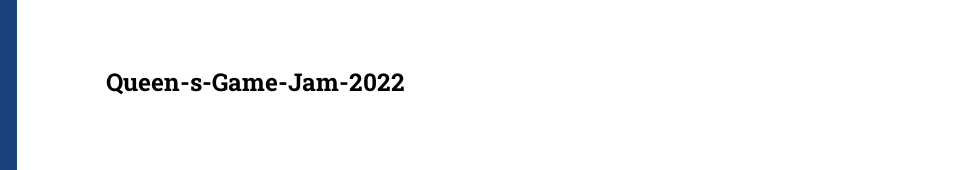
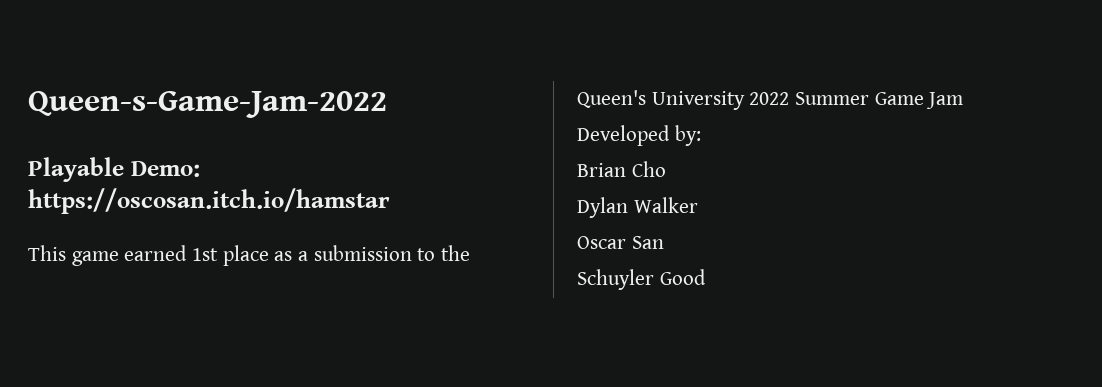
(405, 84) none -> [28,157,200,182] [28,188,390,214] [28,245,471,266] [577,90,964,110] [577,125,701,146] [577,161,666,177] [577,197,698,218] [577,236,664,249] [577,269,706,290] // Playable Demo: https://oscosan.itch.io/hamstar // This game earned 1st place as a submission to the Queen's University 2022 Summer Game Jam // Developed by: // Brian Cho // Dylan Walker // Oscar San // Schuyler Good

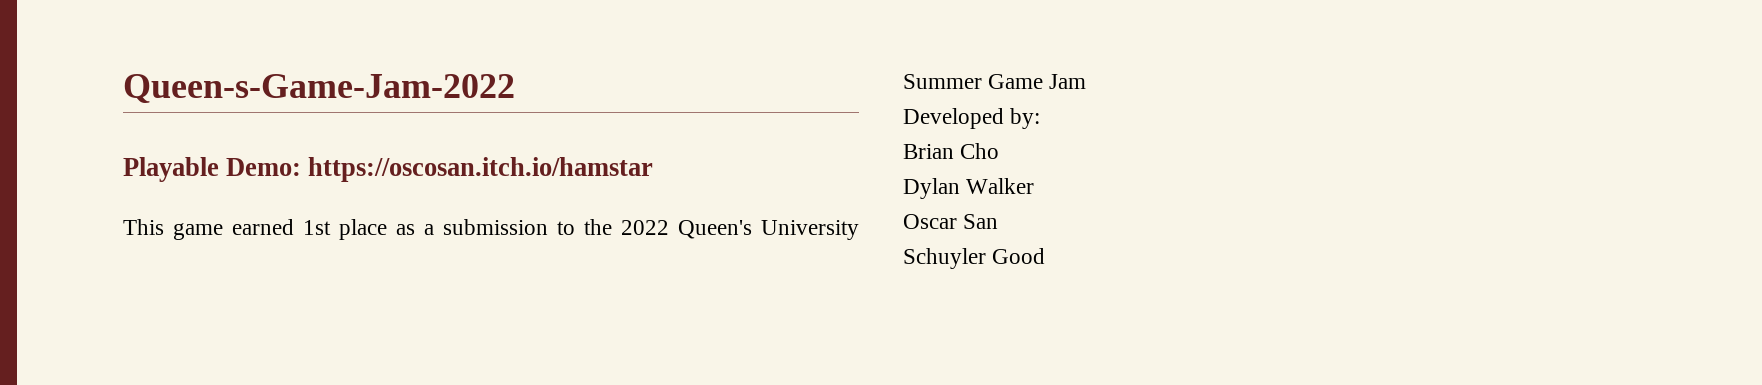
(471, 253) none -> [621,220,669,235] 2022
[749,92,790,105] 2022 -> (859, 230) none

